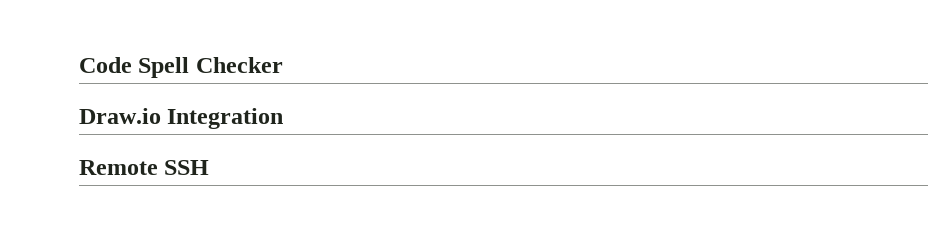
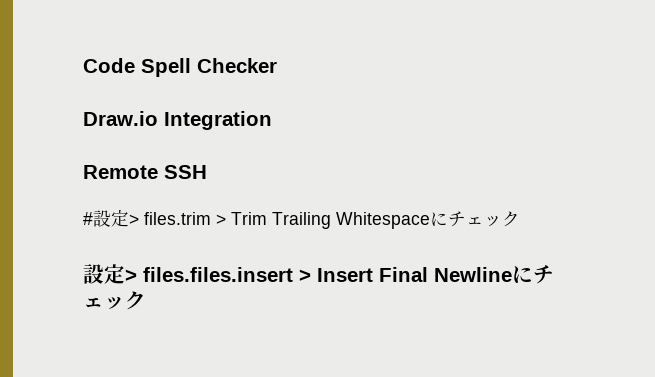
(210, 167) none -> [83,209,520,229] [83,264,554,284] [83,291,146,310] // #設定> files.trim > Trim Trailing Whitespaceにチェック // 設定> files.files.insert > Insert Final Newlineにチェック

